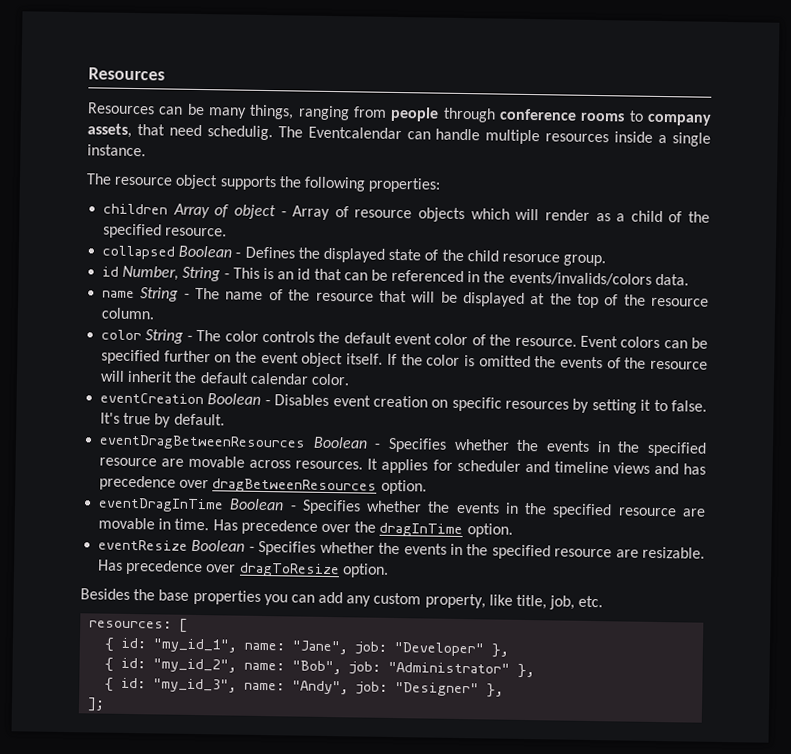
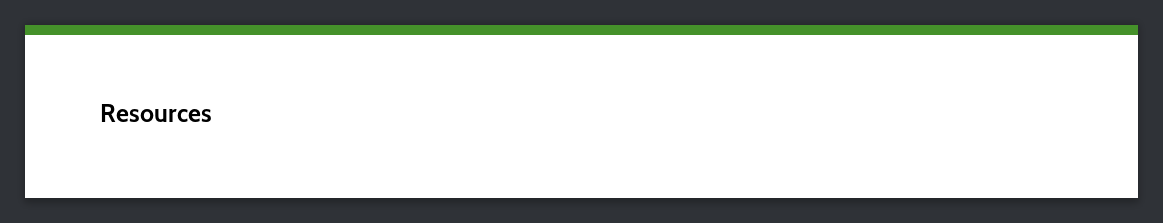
[88,67,165,81] [87,102,712,126] [87,123,711,147] [87,144,146,157] [86,173,442,193] [103,203,710,223] [103,223,228,239] [102,245,607,267] [102,265,689,286] [102,287,710,309] [101,307,156,320] [101,329,708,349] [101,349,708,370] [100,370,350,386] [100,392,708,414] [100,412,225,428] [99,434,707,457] [99,455,706,475] [99,475,427,495] [98,497,706,519] [98,517,513,538] [98,539,706,560] [98,559,389,578] [80,588,604,610] [89,618,189,633] [104,637,510,658] [104,657,536,679] [104,677,505,698] [87,697,106,712] Resources // Resources can be many things, ranging from people through conference rooms to company assets, that need schedulig. The Eventcalendar can handle multiple resources inside a single instance. // The resource object supports the following properties: // children Array of object - Array of resource objects which will render as a child of the specified resource. // collapsed Boolean - Defines the displayed state of the child resoruce group. // id Number, String - This is an id that can be referenced in the events/invalids/colors data. // name String - The name of the resource that will be displayed at the top of the resource column. // color String - The color controls the default event color of the resource. Event colors can be specified further on the event object itself. If the color is omitted the events of the resource will inherit the default calendar color. // eventCreation Boolean - Disables event creation on specific resources by setting it to false. It's true by default. // eventDragBetweenResources Boolean - Specifies whether the events in the specified resource are movable across resources. It applies for scheduler and timeline views and has precedence over dragBetweenResources option. // eventDragInTime Boolean - Specifies whether the events in the specified resource are movable in time. Has precedence over the dragInTime option. // eventResize Boolean - Specifies whether the events in the specified resource are resizable. Has precedence over dragToResize option. // Besides the base properties you can add any custom property, like title, job, etc. // resources: [ // { id: "my_id_1", name: "Jane", job: "Developer" }, // { id: "my_id_2", name: "Bob", job: "Administrator" }, // { id: "my_id_3", name: "Andy", job: "Designer" }, // ]; -> [100,104,212,122] Resources

